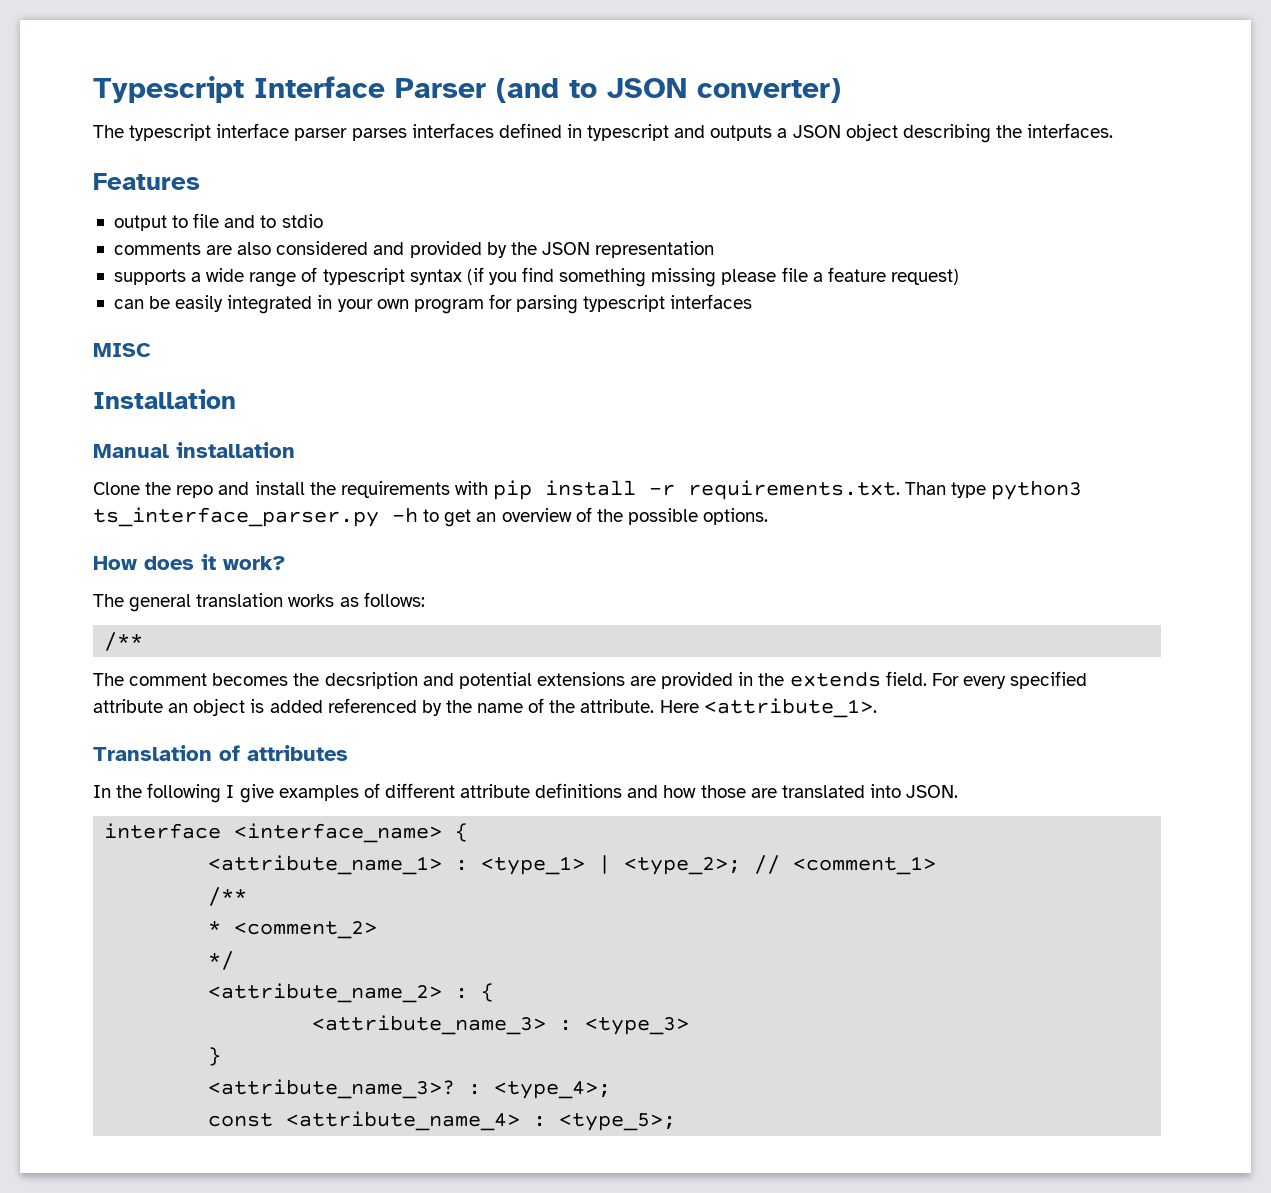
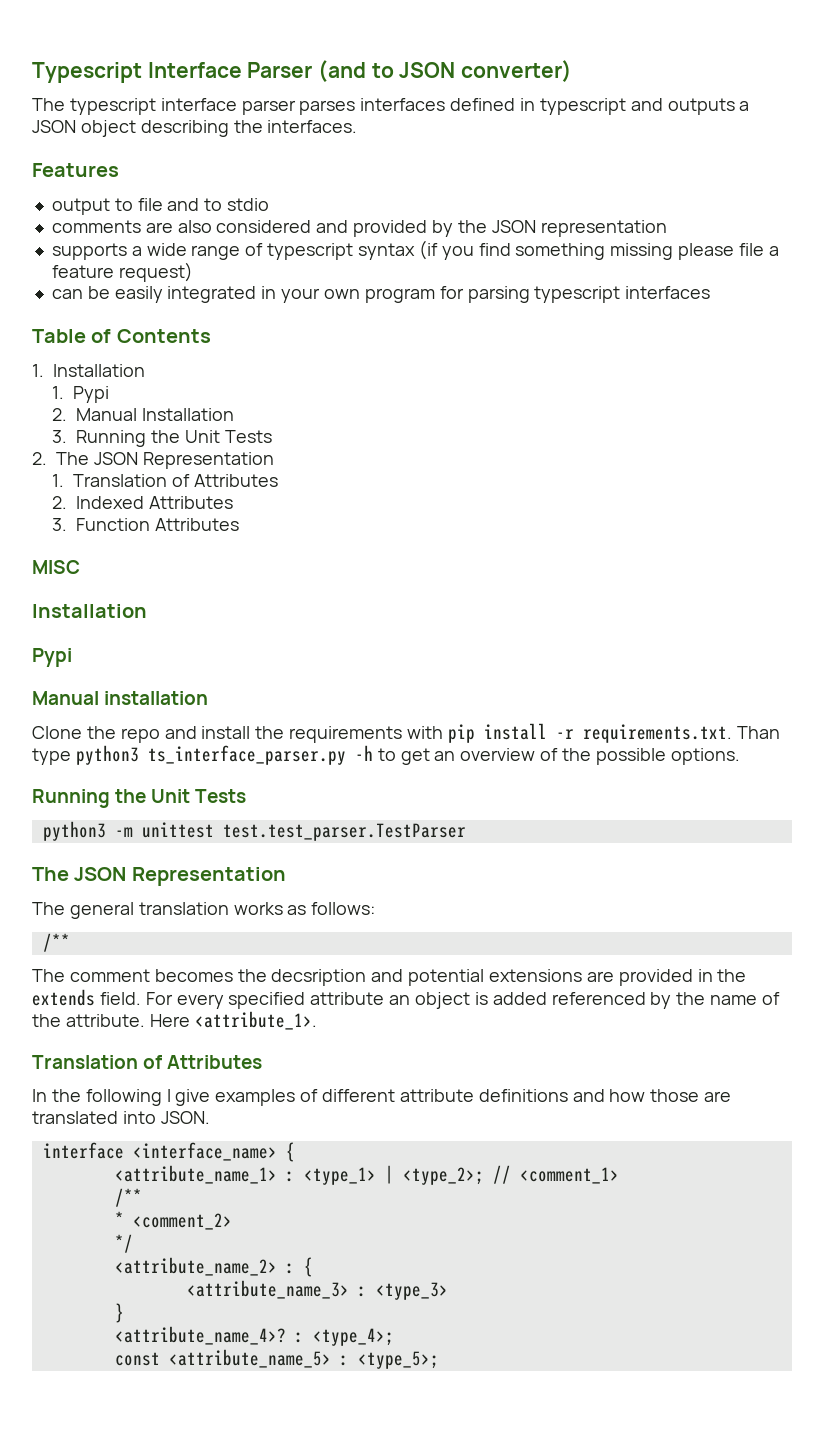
(753, 301) none -> [32,329,211,343] [32,364,145,377] [52,386,110,403] [52,408,235,421] [52,430,272,447] [32,452,274,469] [52,474,279,487] [52,496,234,509] [52,518,240,531] // Table of Contents // 1. Installation // 1. Pypi // 2. Manual Installation // 3. Running the Unit Tests // 2. The JSON Representation // 1. Translation of Attributes // 2. Indexed Attributes // 3. Function Attributes
(236, 399) none -> [32,648,72,667] // Pypi
[93,554,286,570] How does it work? -> [32,789,247,808] [42,821,466,841] [32,867,286,886] Running the Unit Tests // python3 -m unittest test.test_parser.TestParser // The JSON Representation
[247,745,348,761] attributes -> [167,1055,263,1069] Attributes
[208,1079,456,1099] <attribute_name_3>? -> [114,1326,286,1345] <attribute_name_4>?
[286,1111,521,1131] <attribute_name_4> -> [168,1349,331,1368] <attribute_name_5>

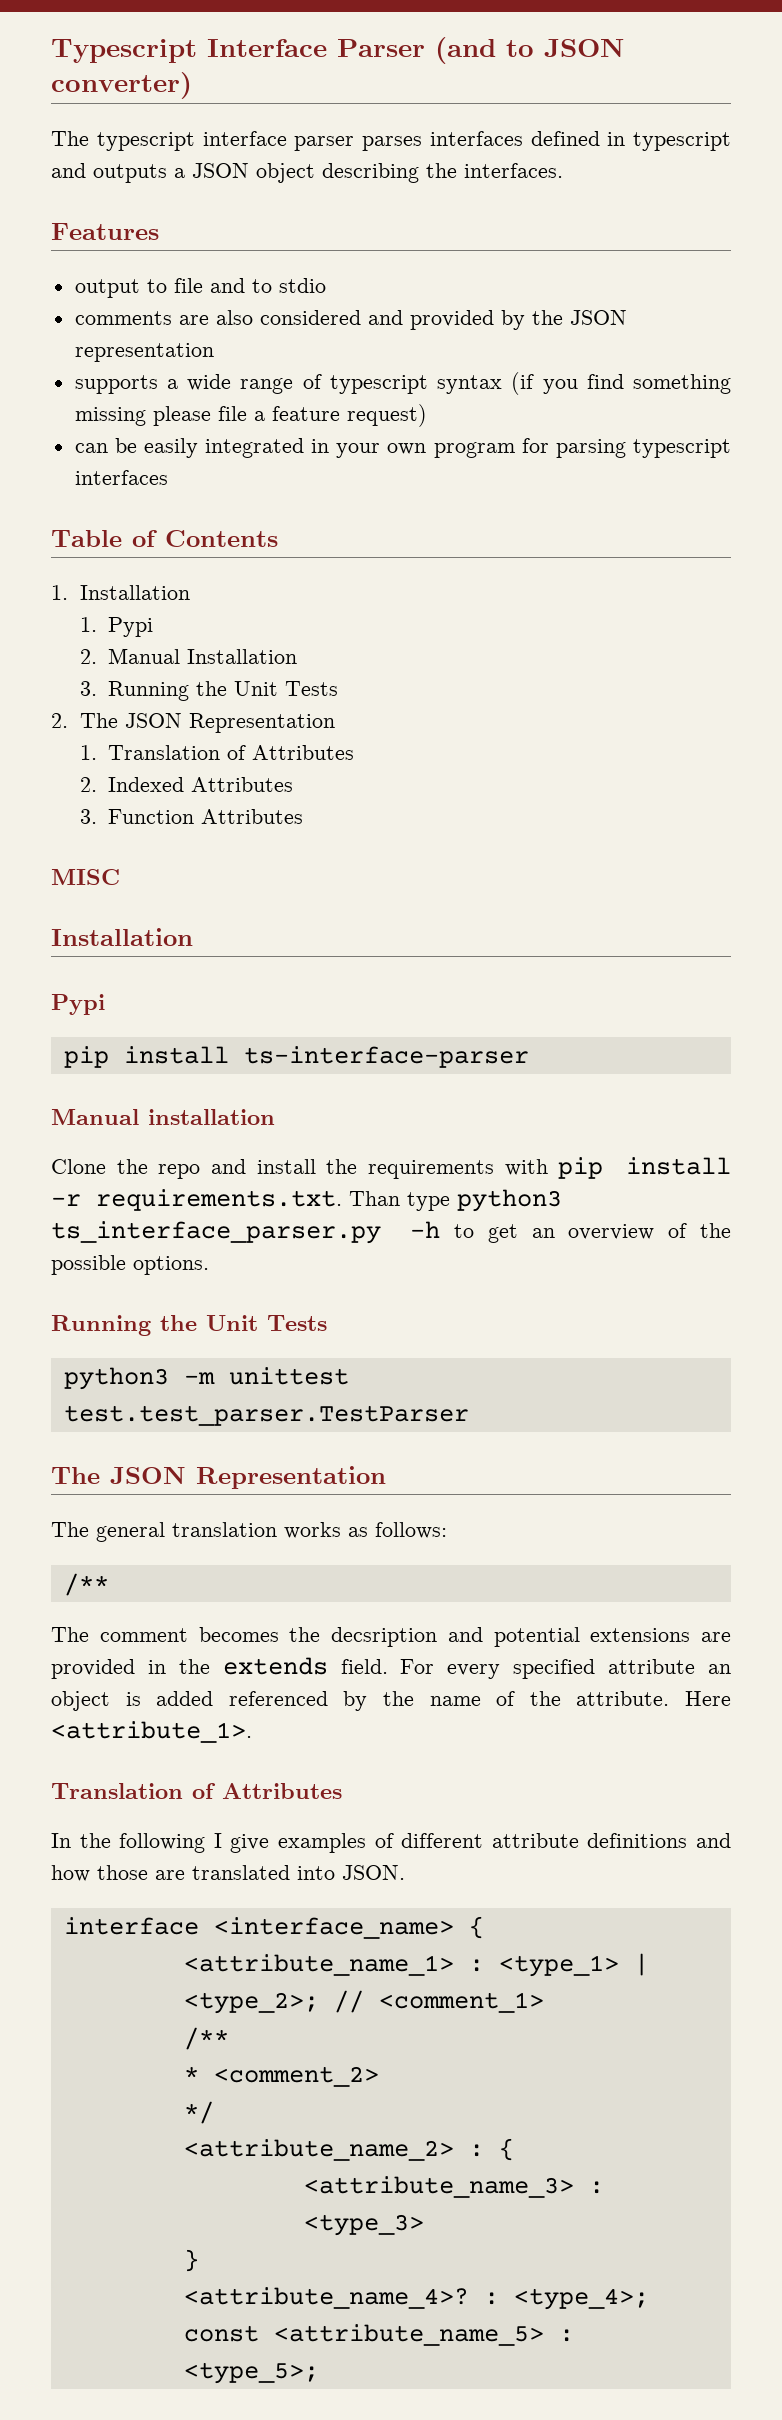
(72, 657) none -> [63,1046,529,1068] // pip install ts-interface-parser

